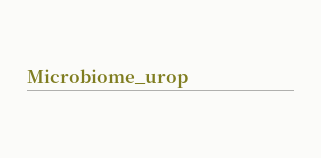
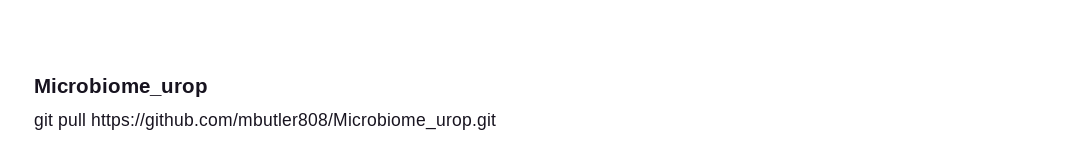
(188, 78) none -> [34,113,496,130] // git pull https://github.com/mbutler808/Microbiome_urop.git

